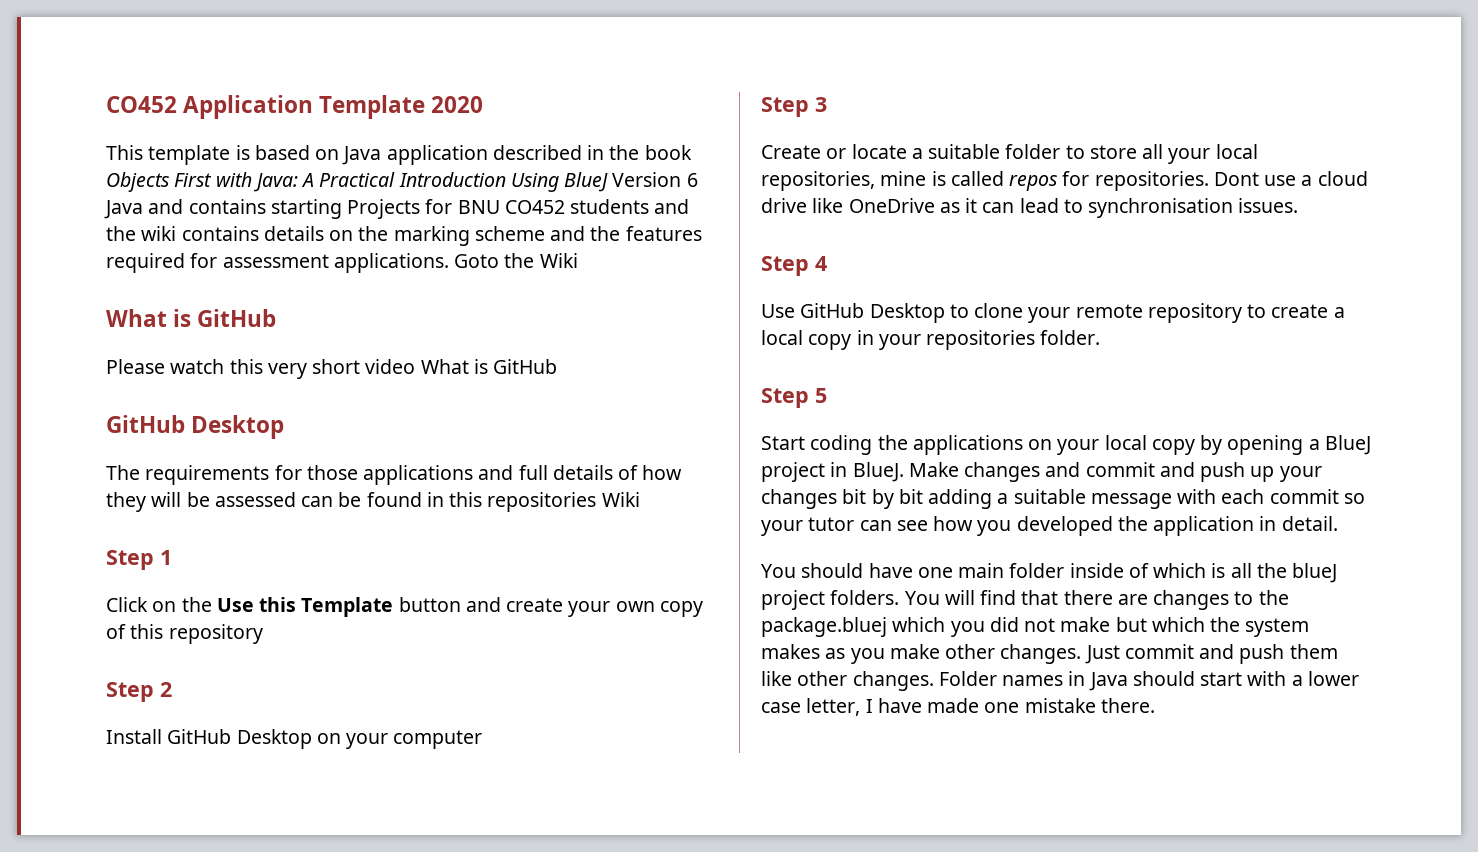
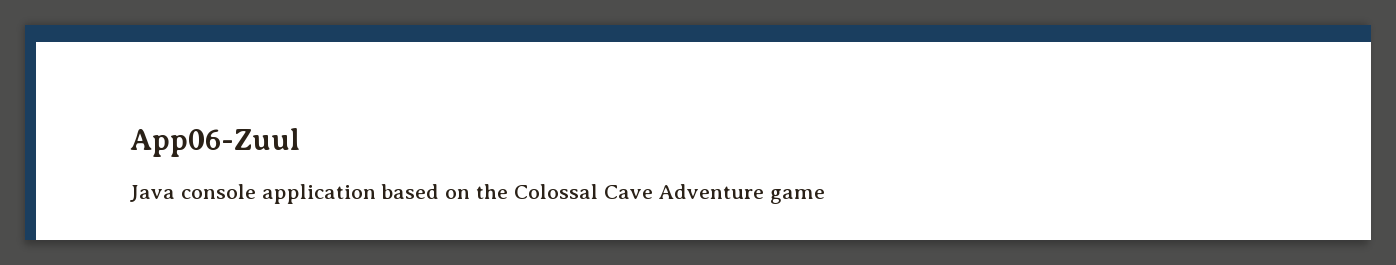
[106,95,484,119] [106,145,692,165] [106,172,698,192] [104,199,690,219] [106,226,702,246] [106,253,578,273] [106,309,277,327] [106,359,558,379] [106,415,285,439] [106,465,683,485] [106,492,640,512] [106,550,172,570] [106,597,703,617] [106,624,263,644] [106,682,172,702] [106,729,483,749] [761,97,827,117] [761,144,1258,164] [761,171,1368,191] [761,198,1299,218] [761,256,827,276] [761,303,1345,323] [761,330,1101,350] [761,388,827,408] [761,435,1371,455] [761,462,1322,482] [761,489,1365,509] [761,516,1338,536] [761,563,1338,583] [761,590,1289,610] [761,617,1310,637] [761,644,1338,664] [761,671,1359,691] [761,698,1155,716] CO452 Application Template 2020 // This template is based on Java application described in the book Objects First with Java: A Practical Introduction Using BlueJ Version 6 Java and contains starting Projects for BNU CO452 students and the wiki contains details on the marking scheme and the features required for assessment applications. Goto the Wiki // What is GitHub // Please watch this very short video What is GitHub // GitHub Desktop // The requirements for those applications and full details of how they will be assessed can be found in this repositories Wiki // Step 1 // Click on the Use this Template button and create your own copy of this repository // Step 2 // Install GitHub Desktop on your computer // Step 3 // Create or locate a suitable folder to store all your local repositories, mine is called repos for repositories. Dont use a cloud drive like OneDrive as it can lead to synchronisation issues. // Step 4 // Use GitHub Desktop to clone your remote repository to create a local copy in your repositories folder. // Step 5 // Start coding the applications on your local copy by opening a BlueJ project in BlueJ. Make changes and commit and push up your changes bit by bit adding a suitable message with each commit so your tutor can see how you developed the application in detail. // You should have one main folder inside of which is all the blueJ project folders. You will find that there are changes to the package.bluej which you did not make but which the system makes as you make other changes. Just commit and push them like other changes. Folder names in Java should start with a lower case letter, I have made one mistake there. -> [130,128,300,157] [130,184,826,204] App06-Zuul // Java console application based on the Colossal Cave Adventure game

